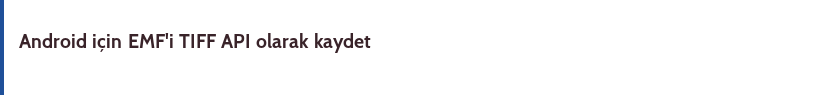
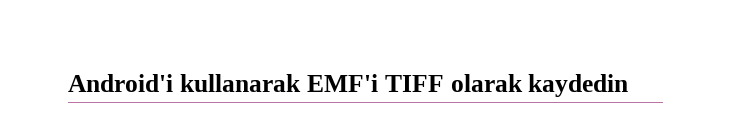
[19,33,371,53] Android için EMF'i TIFF API olarak kaydet -> [68,74,629,97] Android'i kullanarak EMF'i TIFF olarak kaydedin

